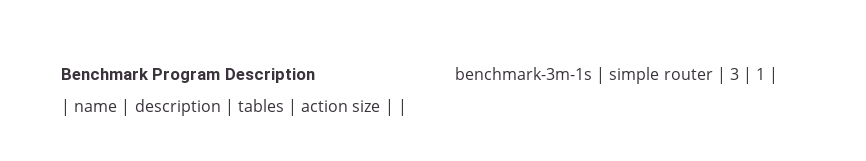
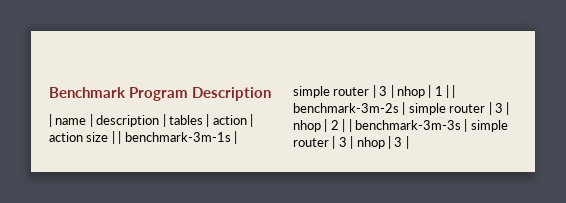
(349, 106) none -> [250,114,253,127] [49,132,83,142] | action
[756,67,779,84] 1 | -> [396,85,456,98] [293,102,510,115] [293,119,508,132] [293,136,409,149] nhop | 1 | | benchmark-3m-2s | simple router | 3 | nhop | 2 | | benchmark-3m-3s | simple router | 3 | nhop | 3 |

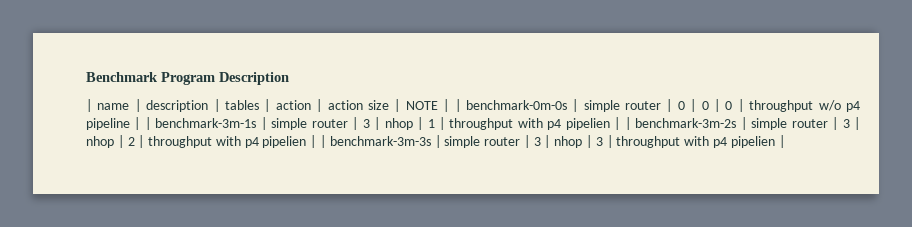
(115, 137) none -> [405,99,860,112] [86,117,141,130] NOTE | | benchmark-0m-0s | simple router | 0 | 0 | 0 | throughput w/o p4 pipeline |
(449, 91) none -> [449,117,621,130] throughput with p4 pipelien |
(346, 125) none -> [148,135,317,148] throughput with p4 pipelien |
(409, 142) none -> [616,135,785,148] throughput with p4 pipelien |

